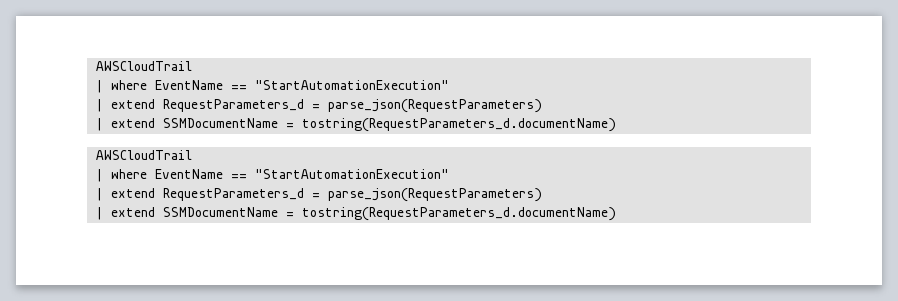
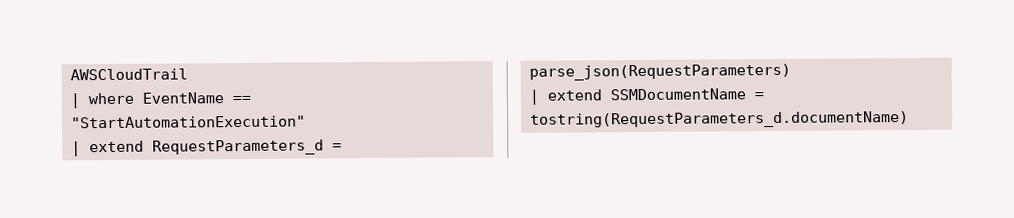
[95,150,192,160] [95,169,449,182] [95,188,542,202] [95,207,616,221] // AWSCloudTrail // | where EventName == "StartAutomationExecution" // | extend RequestParameters_d = parse_json(RequestParameters) // | extend SSMDocumentName = tostring(RequestParameters_d.documentName) -> (909, 119) none

